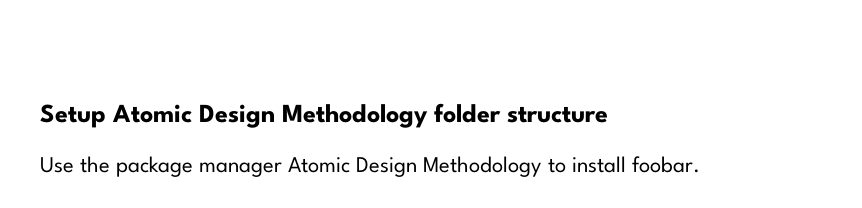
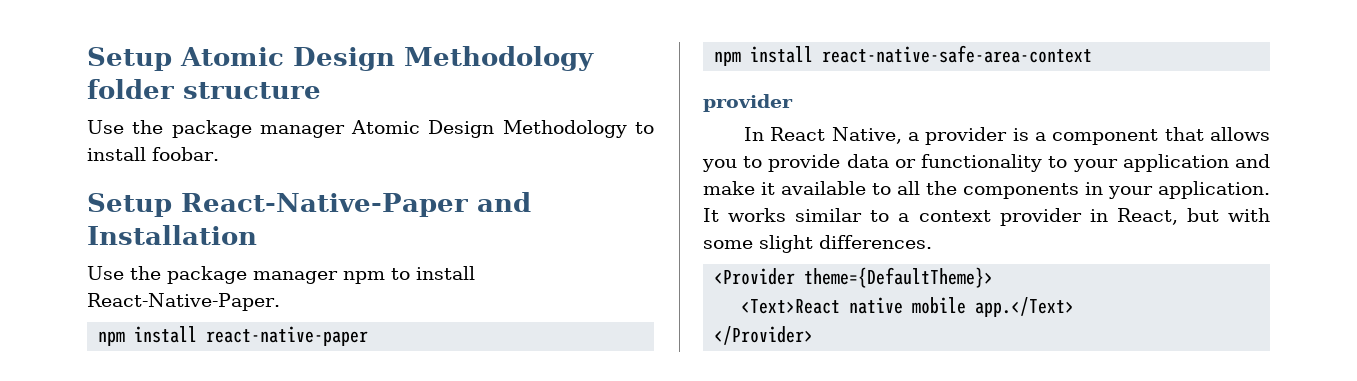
(700, 164) none -> [87,192,531,217] [87,225,257,245] [87,266,475,284] [87,293,280,311] [98,326,369,346] [714,45,1093,66] [703,94,793,112] [744,127,1270,145] [702,154,1270,172] [703,181,1270,199] [703,208,1270,226] [703,235,932,253] [714,267,994,288] [741,297,1075,317] [714,326,814,345] // Setup React-Native-Paper and Installation // Use the package manager npm to install React-Native-Paper. // npm install react-native-paper // npm install react-native-safe-area-context // provider // In React Native, a provider is a component that allows you to provide data or functionality to your application and make it available to all the components in your application. It works similar to a context provider in React, but with some slight differences. // <Provider theme={DefaultTheme}> // <Text>React native mobile app.</Text> // </Provider>

